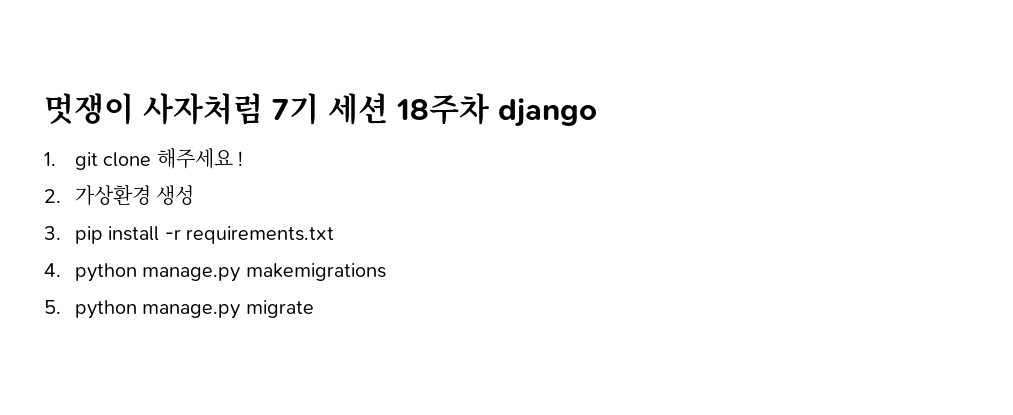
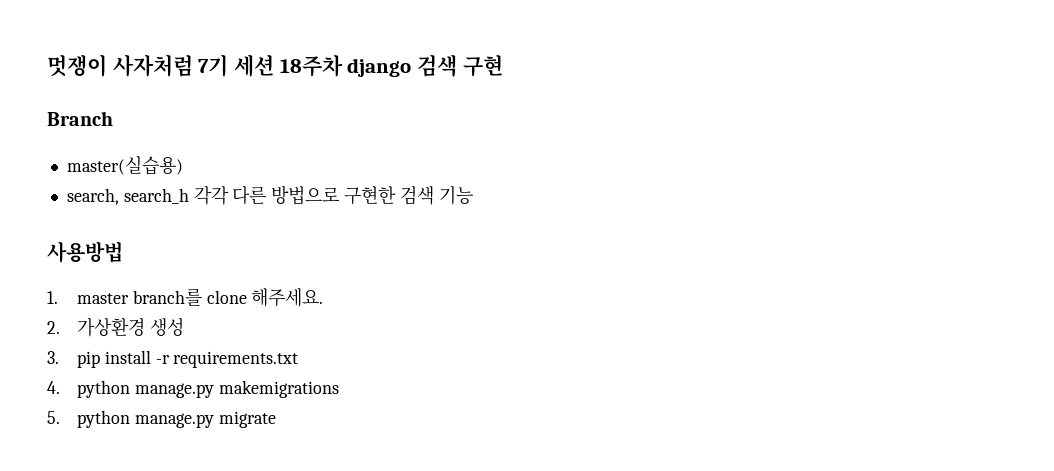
[44,148,244,170] // 1. git clone 해주세요 ! -> [417,54,503,77] [47,111,113,126] [66,156,183,175] [66,185,473,205] [47,241,123,263] [47,288,324,307] 검색 구현 // Branch // master(실습용) // search, search_h 각각 다른 방법으로 구현한 검색 기능 // 사용방법 // 1. master branch를 clone 해주세요.

